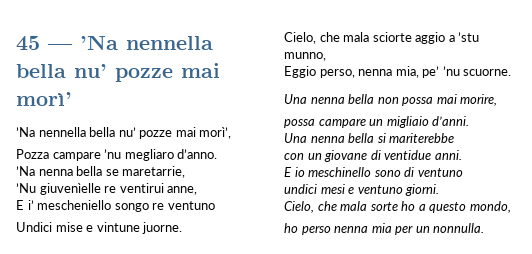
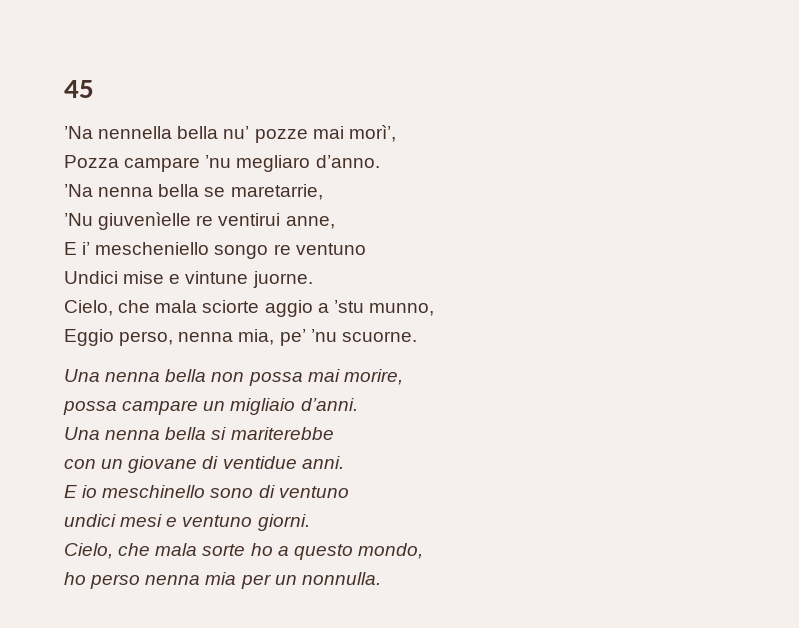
[48,35,213,50] [16,63,220,82] [16,92,72,106] — ’Na nennella bella nu’ pozze mai morì’ -> (94, 89) none

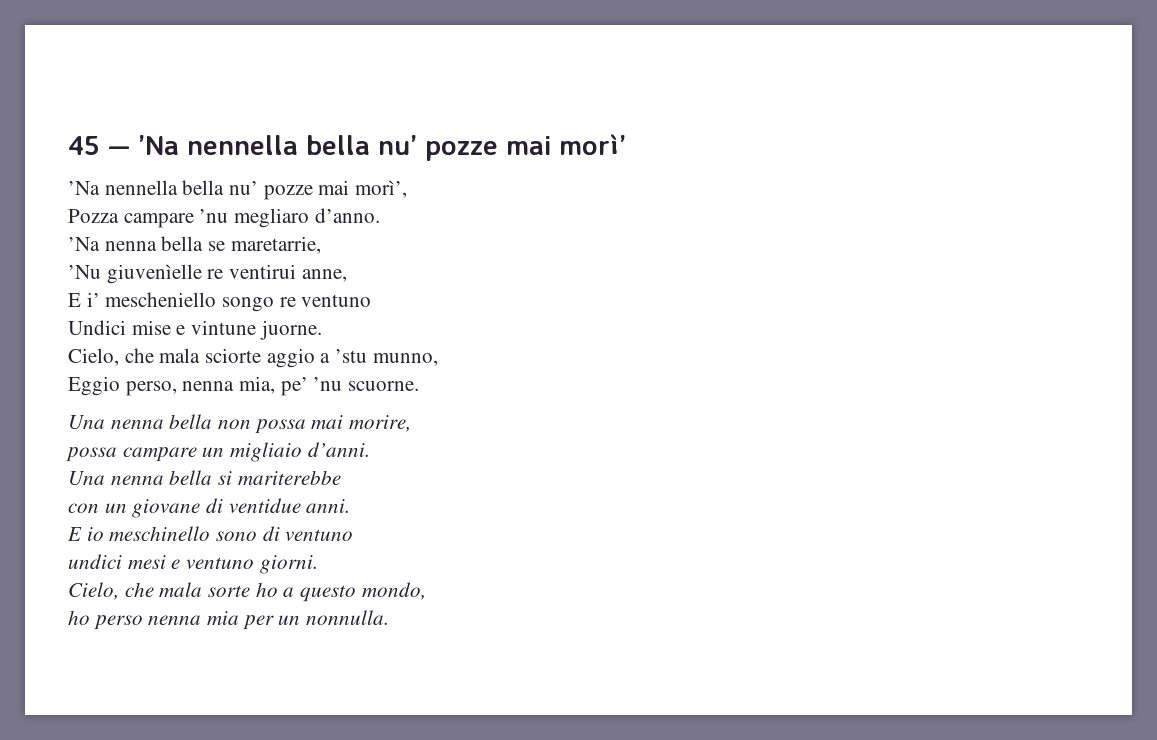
(94, 89) none -> [108,134,626,161] — ’Na nennella bella nu’ pozze mai morì’

